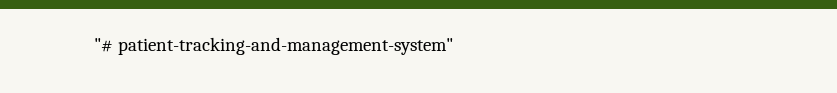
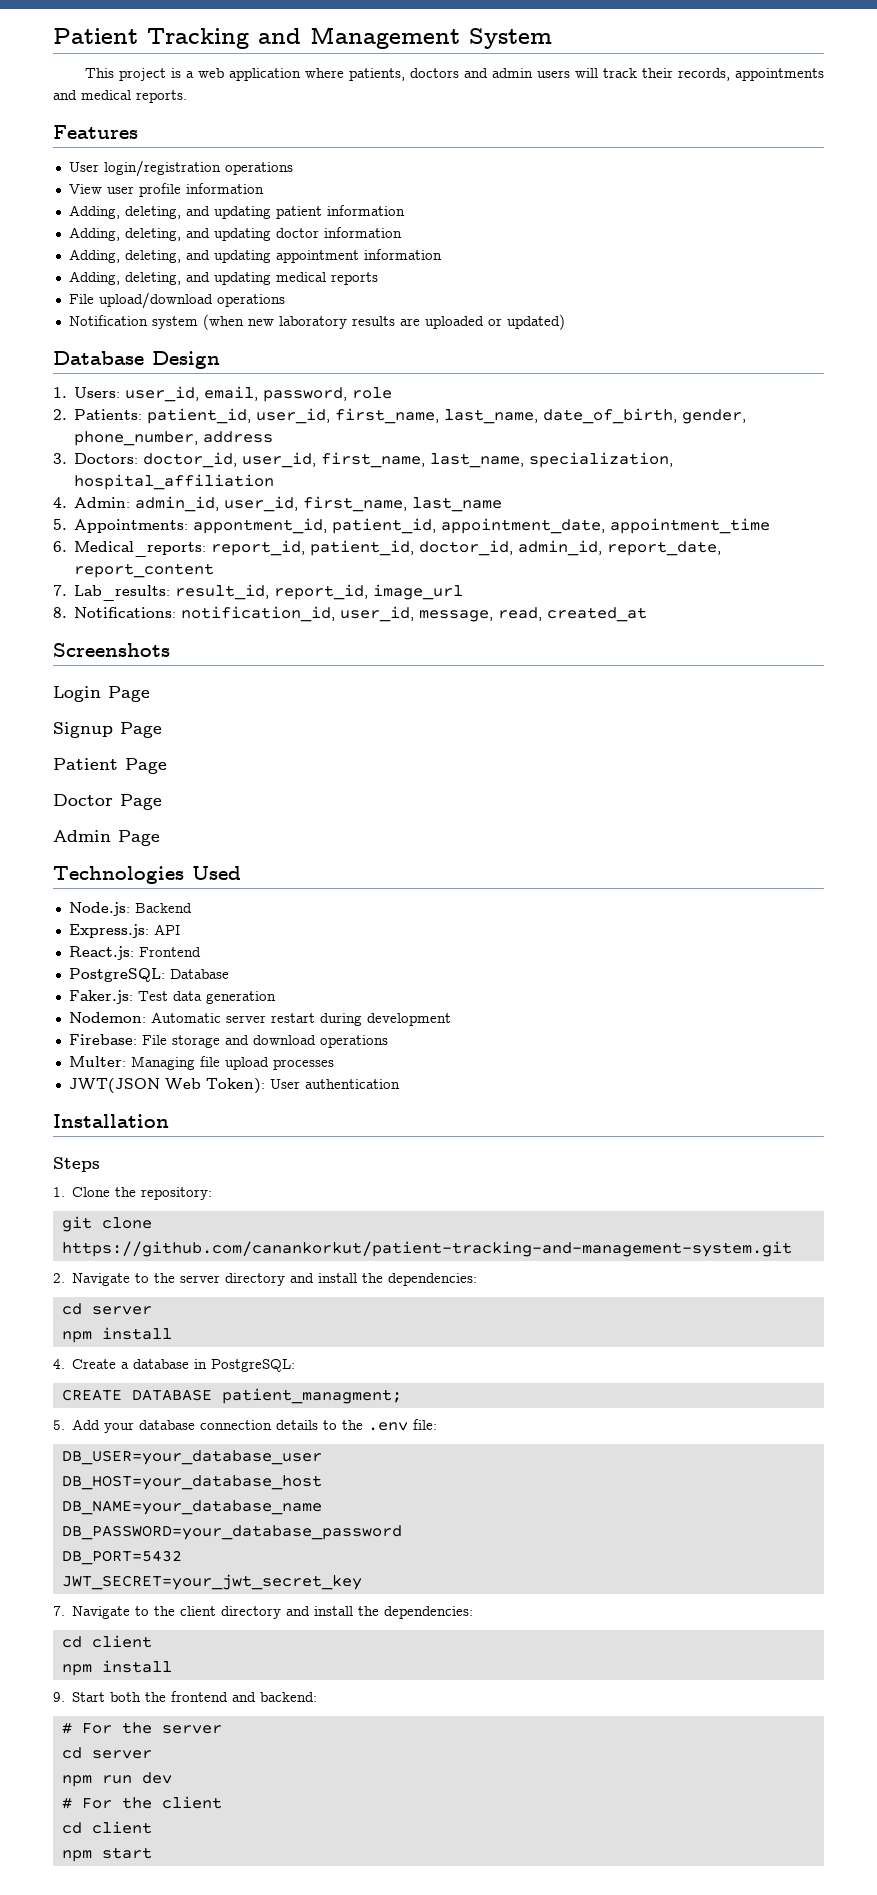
[94,37,454,55] "# patient-tracking-and-management-system" -> [53,27,552,49] [84,68,824,81] [53,90,187,103] [53,125,138,139] [68,160,293,177] [68,183,264,197] [68,205,405,219] [68,227,402,241] [68,249,442,263] [68,271,378,285] [68,292,285,309] [68,314,565,330] [53,351,220,369] [53,386,393,402] [53,408,747,424] [74,431,274,446] [53,452,674,468] [74,474,275,490] [53,496,503,512] [53,518,771,534] [53,540,722,557] [74,563,215,578] [53,584,464,601] [53,606,648,622] [53,643,170,657] [53,686,150,702] [53,722,162,738] [53,758,167,774] [53,794,162,810] [53,830,160,846] [53,866,241,884] [68,902,192,916] [68,924,180,938] [68,946,201,960] [68,968,229,982] [68,990,276,1004] [68,1012,451,1026] [68,1034,388,1048] [68,1056,334,1070] [68,1078,400,1094] [53,1114,169,1128] [53,1157,100,1172] [53,1187,213,1200] [61,1216,152,1232] [61,1241,792,1257] [53,1273,478,1286] [61,1303,152,1315] [61,1327,172,1343] [53,1359,296,1372] [61,1388,402,1404] [53,1419,438,1433] [61,1450,322,1465] [61,1475,322,1490] [61,1500,322,1515] [61,1525,402,1540] [61,1550,182,1565] [61,1574,362,1590] [53,1606,474,1619] [61,1635,152,1648] [61,1660,172,1676] [53,1691,318,1702] [61,1722,222,1734] [61,1747,152,1759] [61,1772,172,1787] [61,1796,222,1809] [61,1821,152,1834] [61,1847,152,1862] Patient Tracking and Management System // This project is a web application where patients, doctors and admin users will track their records, appointments and medical reports. // Features // User login/registration operations // View user profile information // Adding, deleting, and updating patient information // Adding, deleting, and updating doctor information // Adding, deleting, and updating appointment information // Adding, deleting, and updating medical reports // File upload/download operations // Notification system (when new laboratory results are uploaded or updated) // Database Design // 1. Users: user_id, email, password, role // 2. Patients: patient_id, user_id, first_name, last_name, date_of_birth, gender, phone_number, address // 3. Doctors: doctor_id, user_id, first_name, last_name, specialization, hospital_affiliation // 4. Admin: admin_id, user_id, first_name, last_name // 5. Appointments: appontment_id, patient_id, appointment_date, appointment_time // 6. Medical_reports: report_id, patient_id, doctor_id, admin_id, report_date, report_content // 7. Lab_results: result_id, report_id, image_url // 8. Notifications: notification_id, user_id, message, read, created_at // Screenshots // Login Page // Signup Page // Patient Page // Doctor Page // Admin Page // Technologies Used // Node.js: Backend // Express.js: API // React.js: Frontend // PostgreSQL: Database // Faker.js: Test data generation // Nodemon: Automatic server restart during development // Firebase: File storage and download operations // Multer: Managing file upload processes // JWT(JSON Web Token): User authentication // Installation // Steps // 1. Clone the repository: // git clone https://github.com/canankorkut/patient-tracking-and-management-system.git // 2. Navigate to the server directory and install the dependencies: // cd server // npm install // 4. Create a database in PostgreSQL: // CREATE DATABASE patient_managment; // 5. Add your database connection details to the .env file: // DB_USER=your_database_user // DB_HOST=your_database_host // DB_NAME=your_database_name // DB_PASSWORD=your_database_password // DB_PORT=5432 // JWT_SECRET=your_jwt_secret_key // 7. Navigate to the client directory and install the dependencies: // cd client // npm install // 9. Start both the frontend and backend: // # For the server // cd server // npm run dev // # For the client // cd client // npm start

